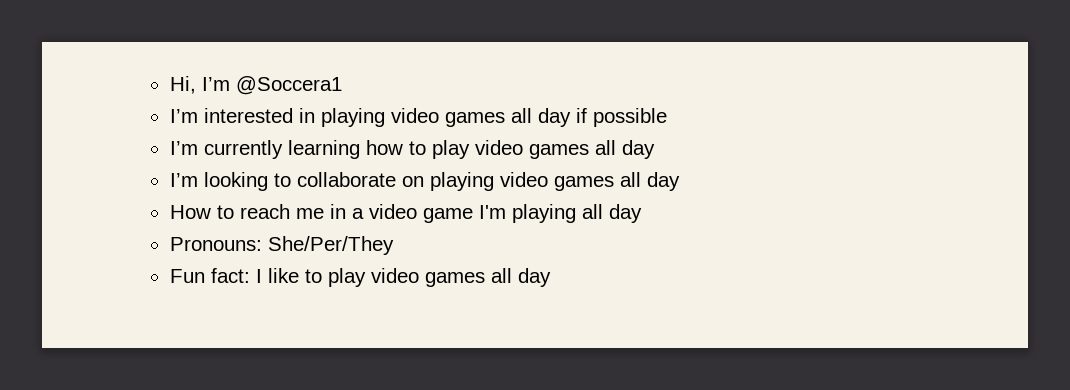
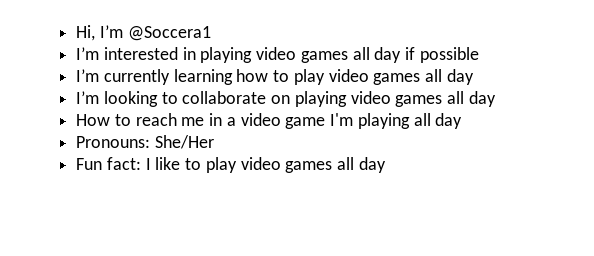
[267,236,394,255] She/Per/They -> [154,135,214,149] She/Her

